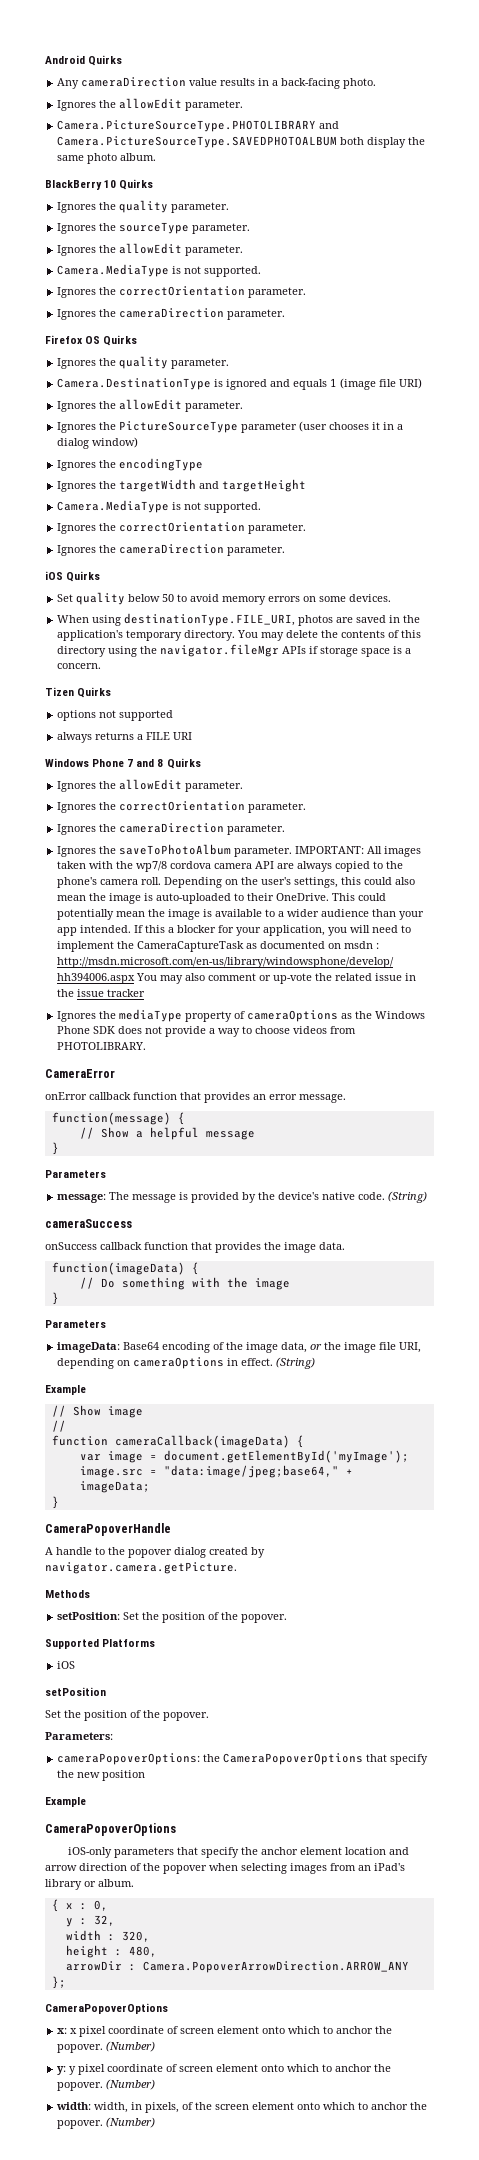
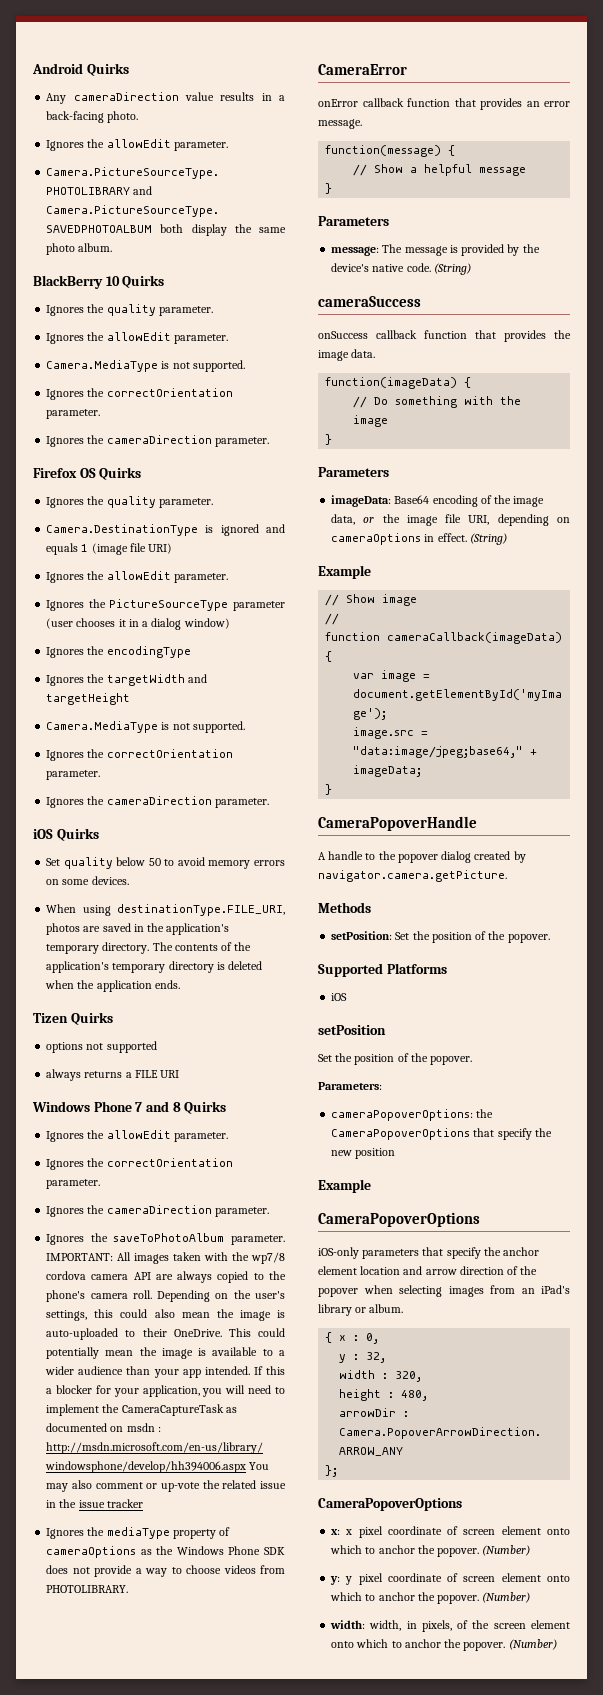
[57,222,251,234] // Ignores the sourceType parameter. -> (213, 311) none
[237,630,422,641] [57,644,412,657] [57,663,102,669] You may delete the contents of this directory using the navigator.fileMgr APIs if storage space is a concern. -> [152,942,252,951] [46,961,263,973] [45,980,180,992] The contents of the application's temporary directory is deleted when the application ends.

